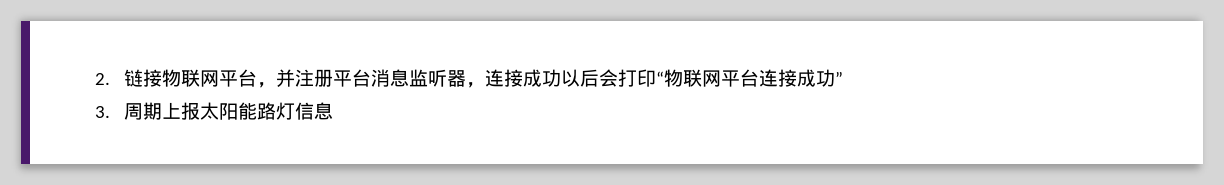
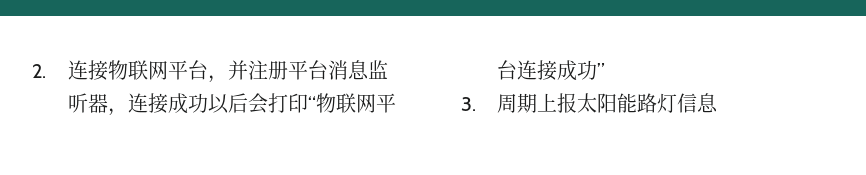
[124,69,144,87] 链 -> [67,60,88,80] 连

